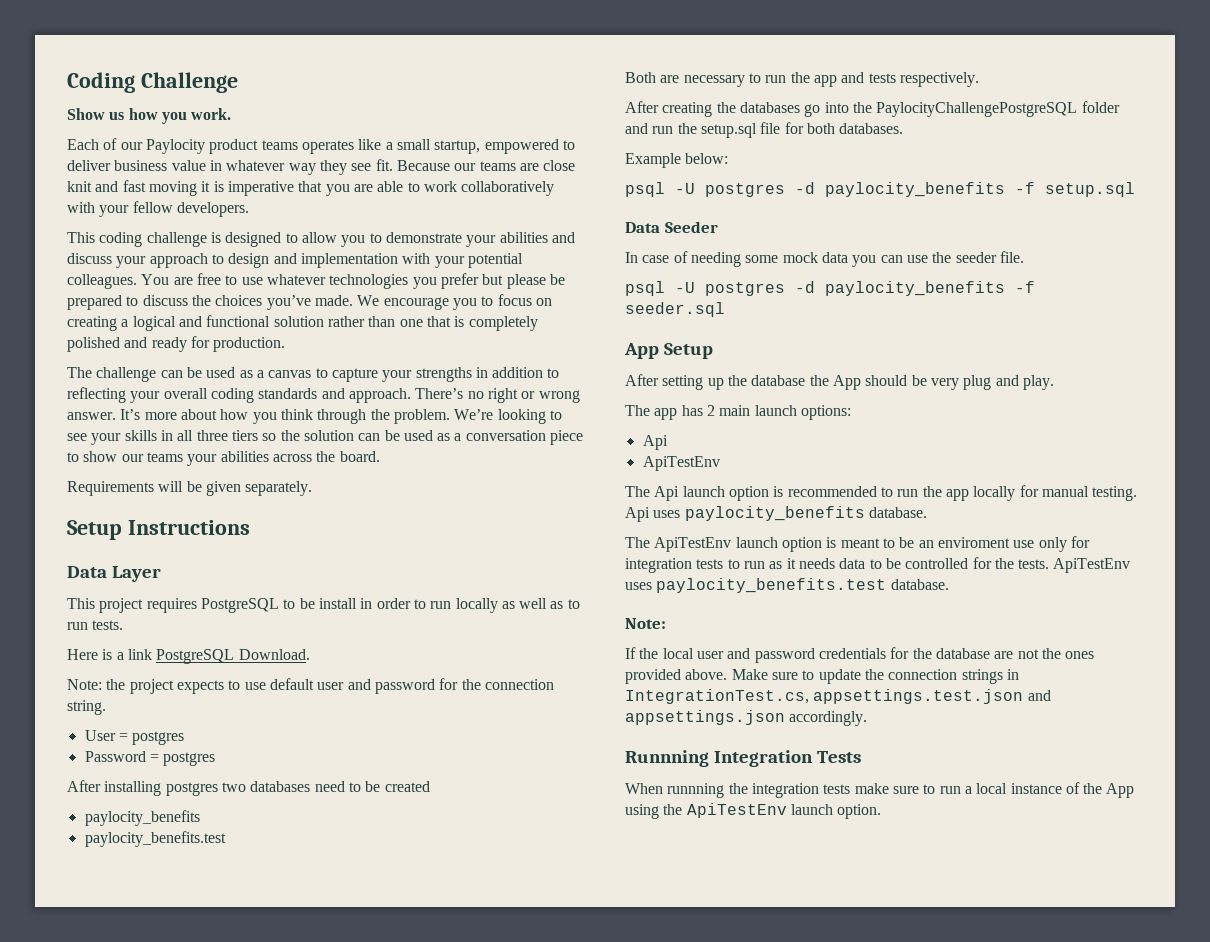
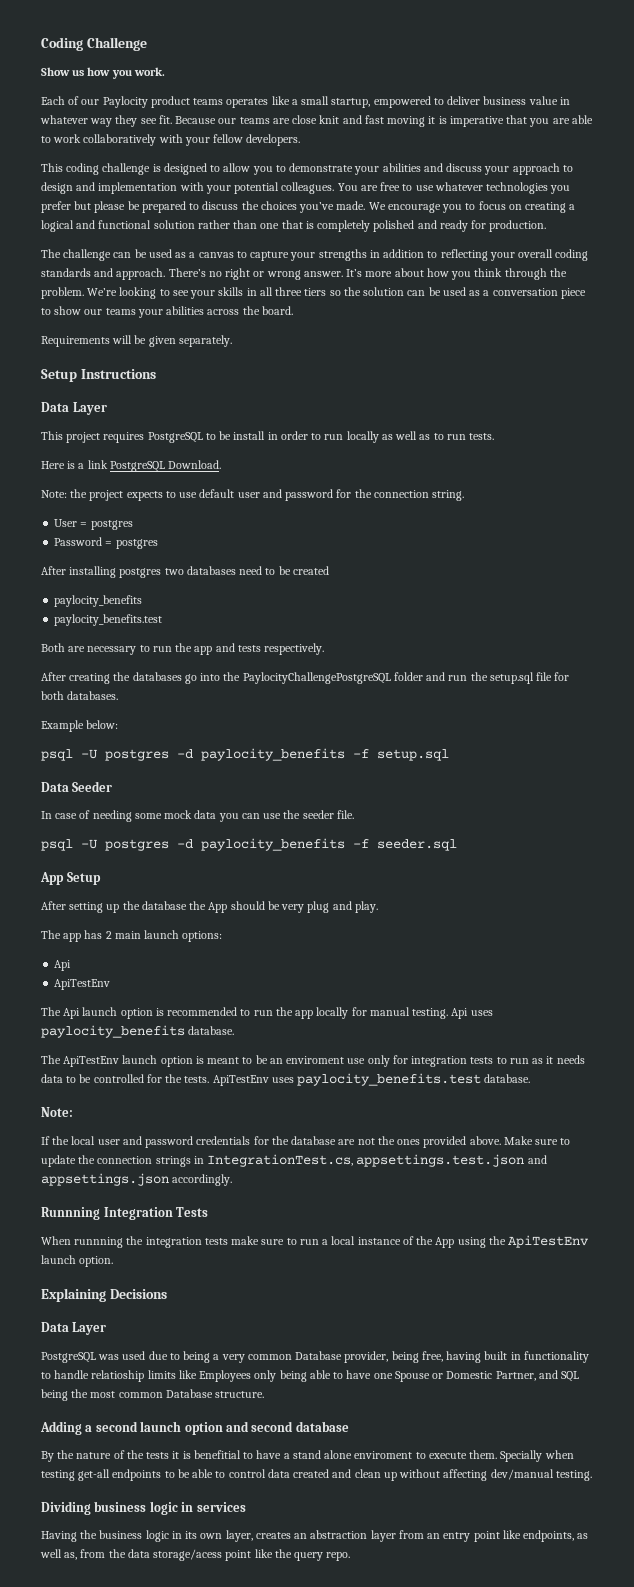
(882, 811) none -> [41,1288,167,1302] [41,1322,107,1335] [41,1351,589,1363] [41,1370,580,1382] [41,1389,265,1401] [40,1421,349,1435] [41,1450,574,1462] [41,1469,592,1481] [41,1501,246,1515] [41,1530,589,1542] [40,1549,351,1561] // Explaining Decisions // Data Layer // PostgreSQL was used due to being a very common Database provider, being free, having built in functionality to handle relatioship limits like Employees only being able to have one Spouse or Domestic Partner, and SQL being the most common Database structure. // Adding a second launch option and second database // By the nature of the tests it is benefitial to have a stand alone enviroment to execute them. Specially when testing get-all endpoints to be able to control data created and clean up without affecting dev/manual testing. // Dividing business logic in services // Having the business logic in its own layer, creates an abstraction layer from an entry point like endpoints, as well as, from the data storage/acess point like the query repo.

